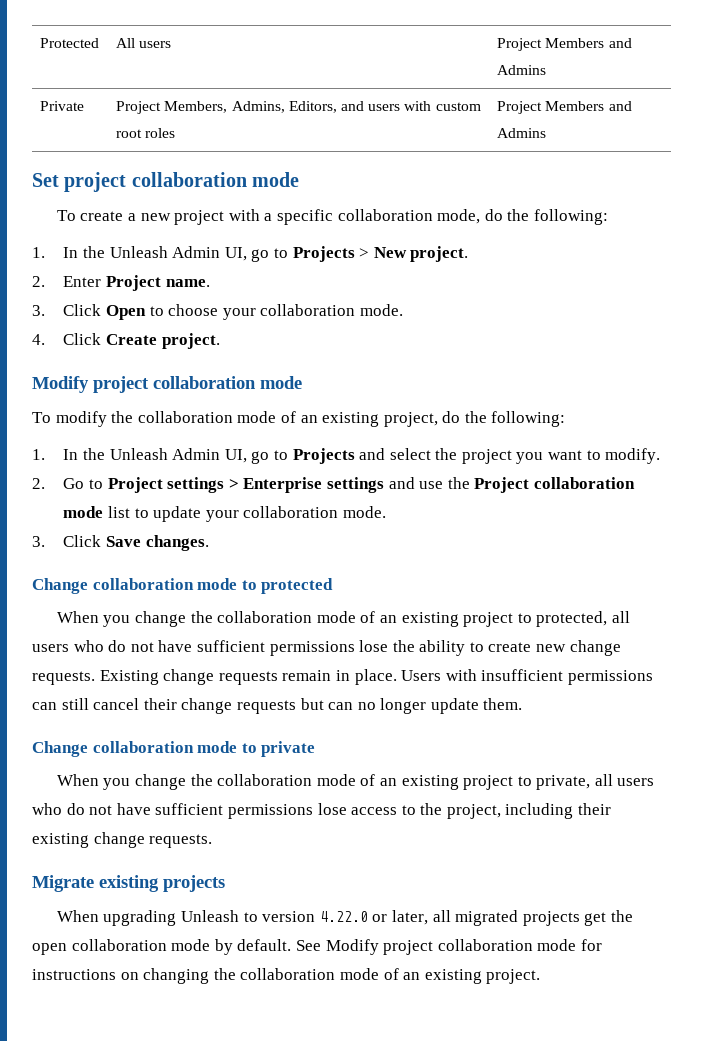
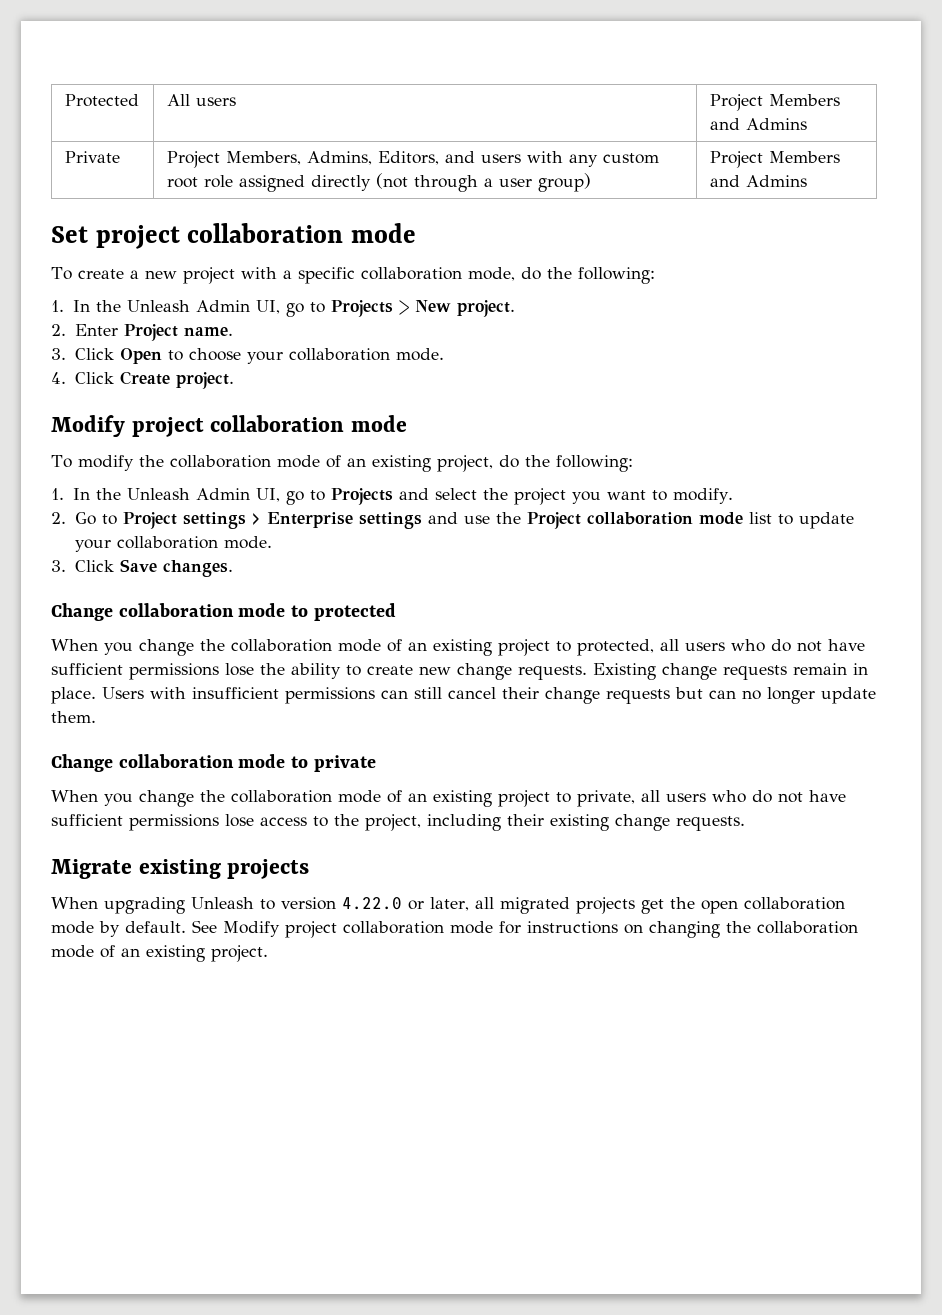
(432, 106) none -> [568,154,598,167] any
[145,128,176,138] roles -> [203,173,591,192] role assigned directly (not through a user group)

